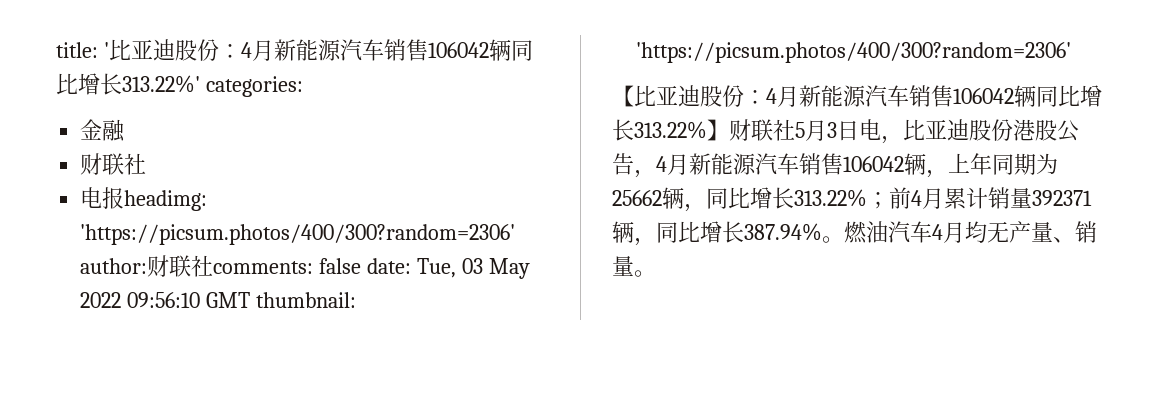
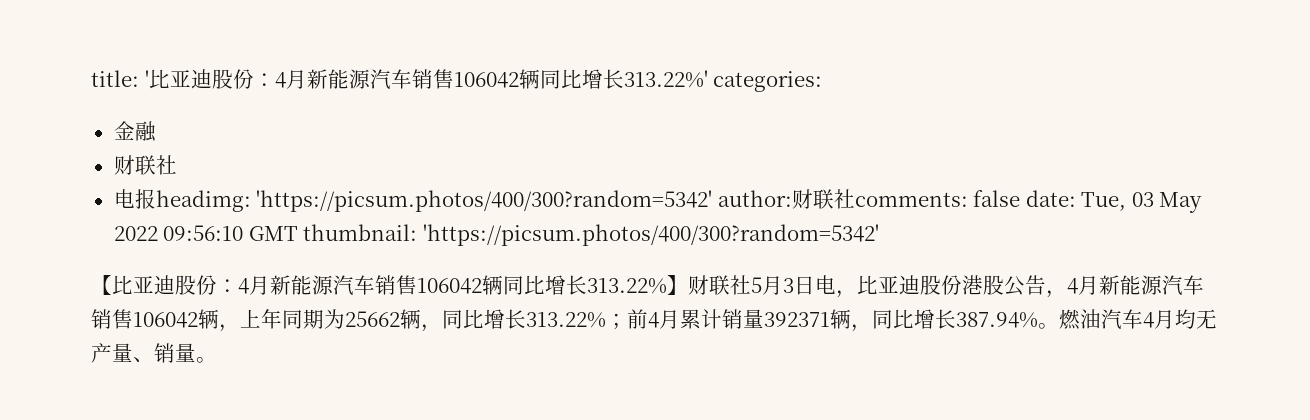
[80,224,516,245] 'https://picsum.photos/400/300?random=2306' -> [256,190,713,212] 'https://picsum.photos/400/300?random=5342'
[636,42,1072,63] 'https://picsum.photos/400/300?random=2306' -> [422,224,879,246] 'https://picsum.photos/400/300?random=5342'

